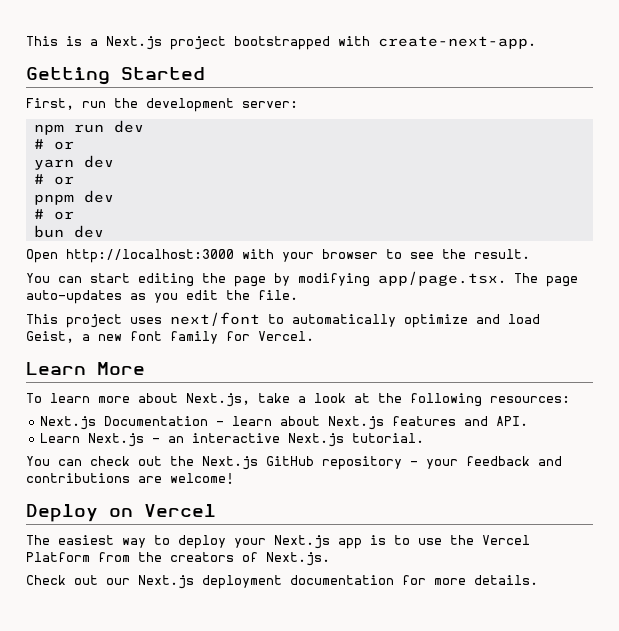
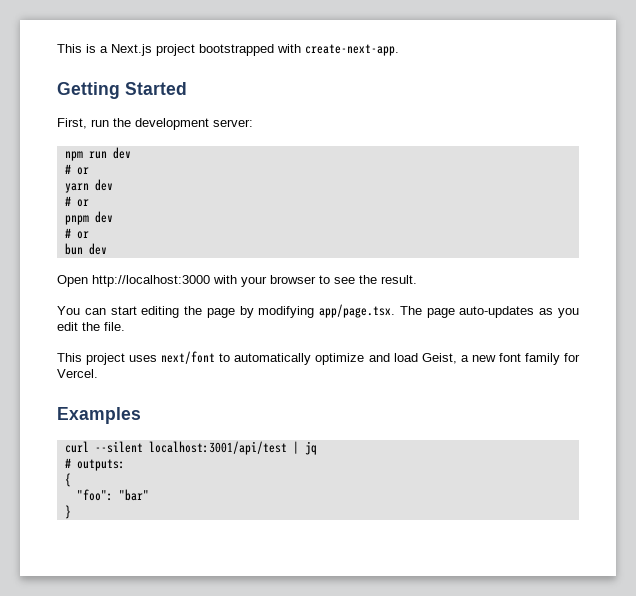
[26,362,145,375] [26,393,570,407] [40,416,529,430] [40,433,425,447] [26,456,562,470] [26,473,234,484] [26,504,216,522] [26,535,530,549] [26,552,330,566] [26,575,538,589] Learn More // To learn more about Next.js, take a look at the following resources: // Next.js Documentation - learn about Next.js features and API. // Learn Next.js - an interactive Next.js tutorial. // You can check out the Next.js GitHub repository - your feedback and contributions are welcome! // Deploy on Vercel // The easiest way to deploy your Next.js app is to use the Vercel Platform from the creators of Next.js. // Check out our Next.js deployment documentation for more details. -> [57,407,141,424] [64,441,317,455] [64,458,125,471] [64,473,71,487] [76,489,149,501] [64,505,71,519] Examples // curl --silent localhost:3001/api/test | jq // # outputs: // { // "foo": "bar" // }

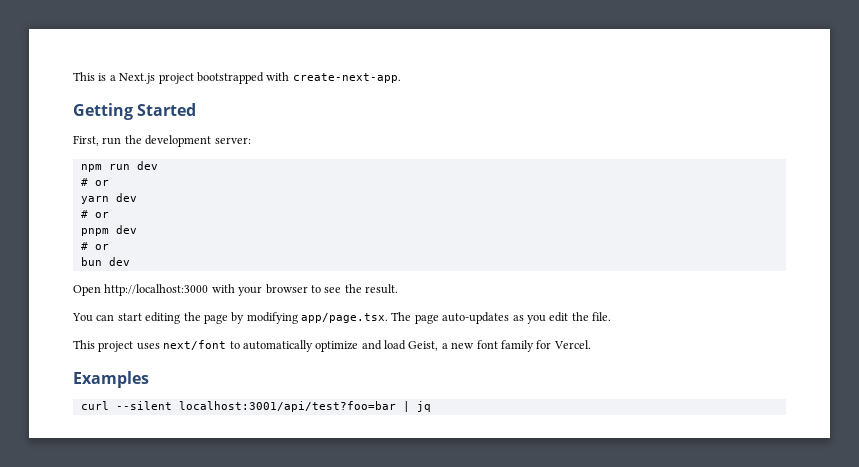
[148,441,287,455] localhost:3001/api/test -> [178,401,396,412] localhost:3001/api/test?foo=bar
[64,458,125,471] [64,473,71,487] [76,489,149,501] [64,505,71,519] // # outputs: // { // "foo": "bar" // } -> (431, 406) none

